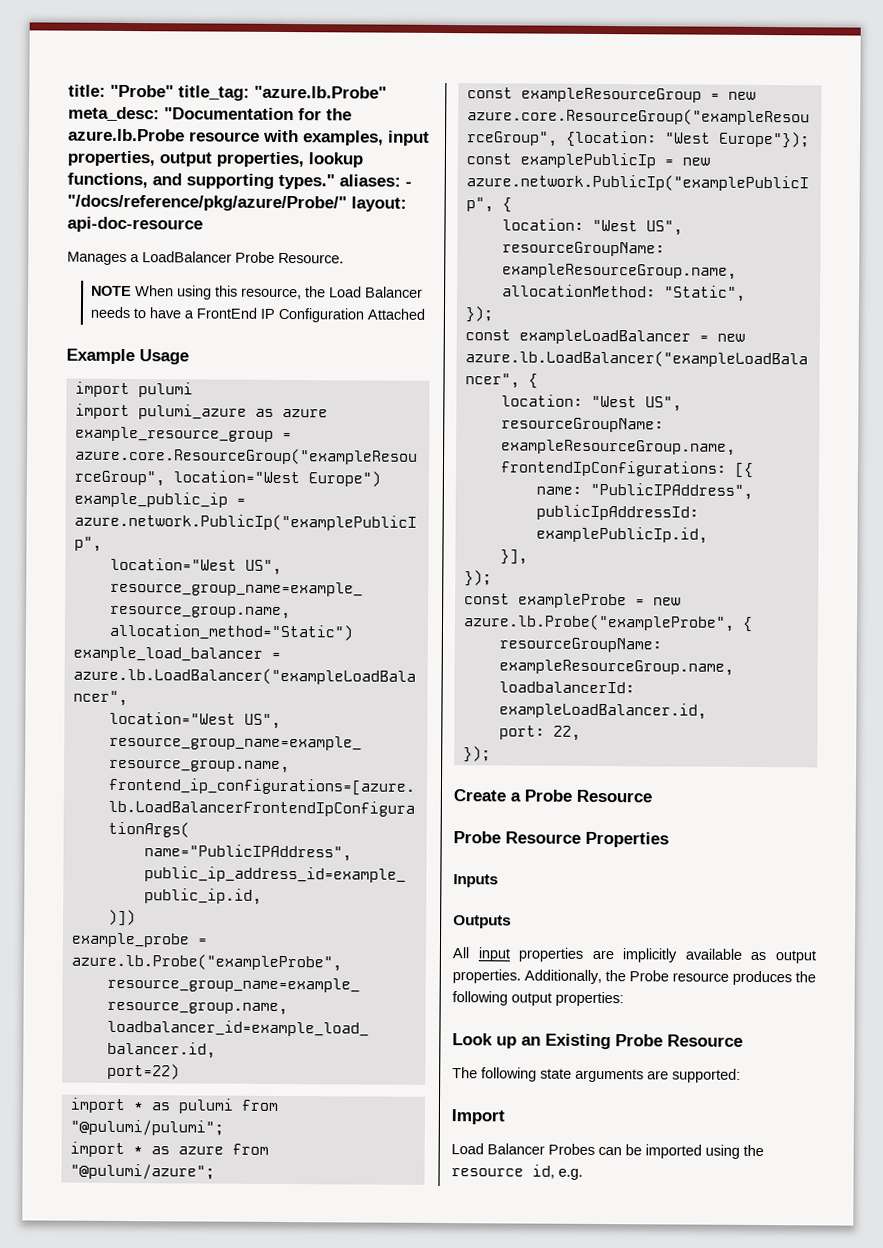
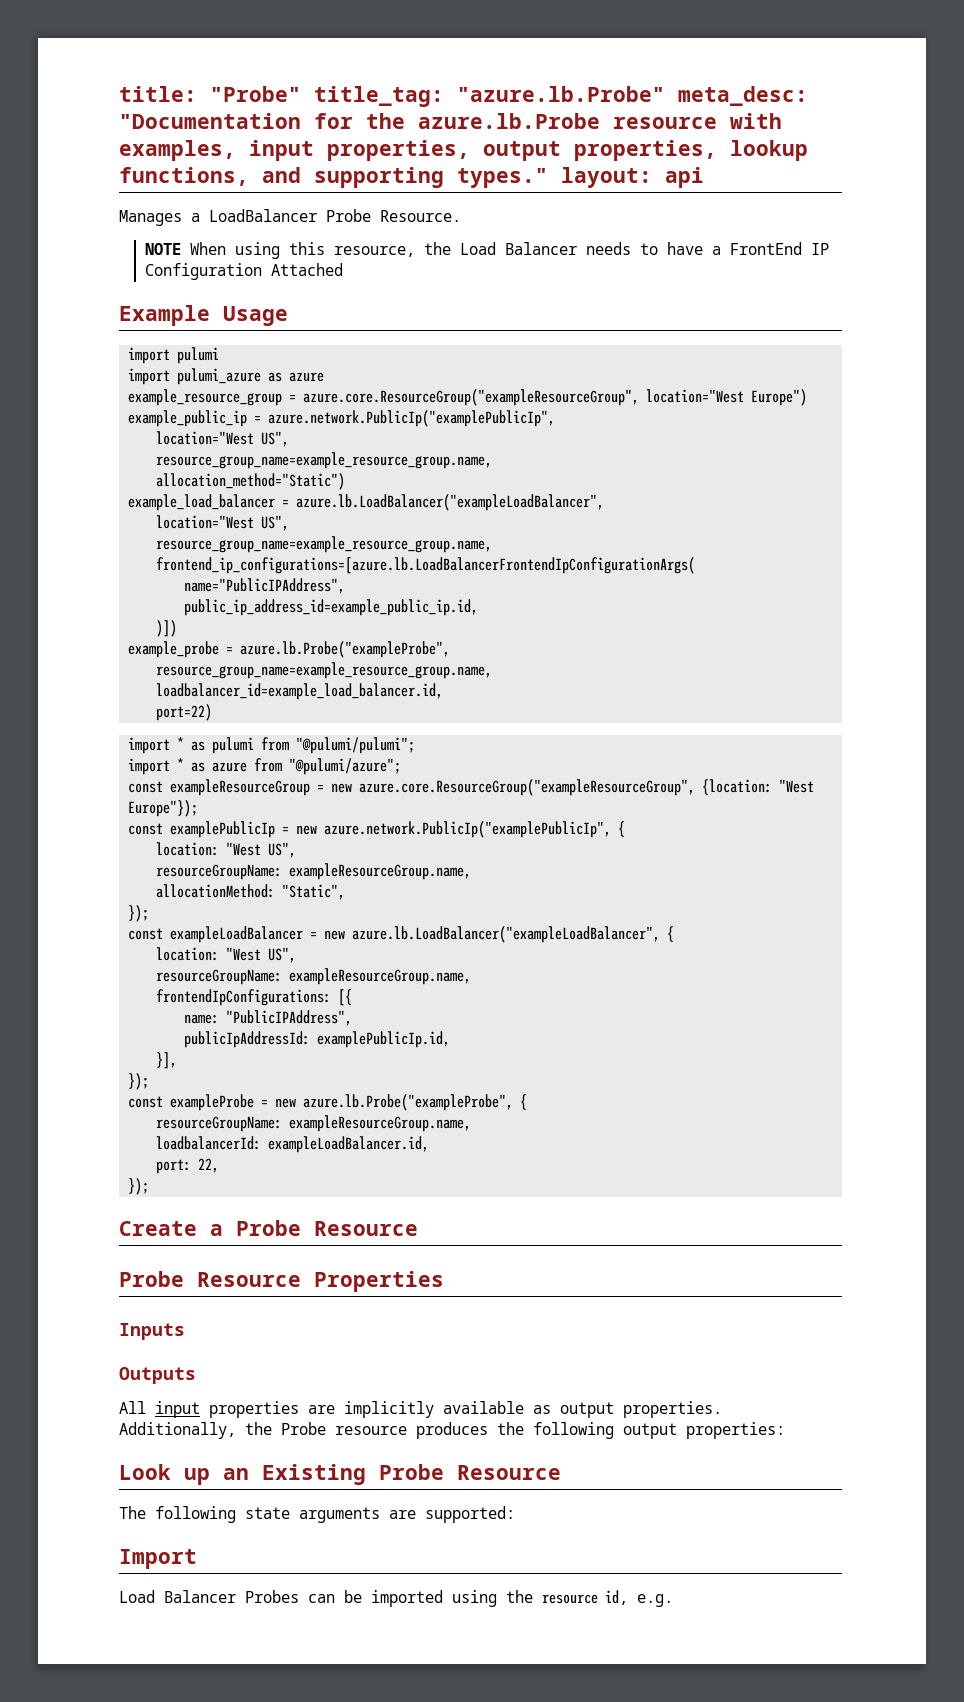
[339,174,412,187] [67,194,407,212] [67,216,203,233] aliases: - "/docs/reference/pkg/azure/Probe/" layout: api-doc-resource -> [561,167,704,188] layout: api

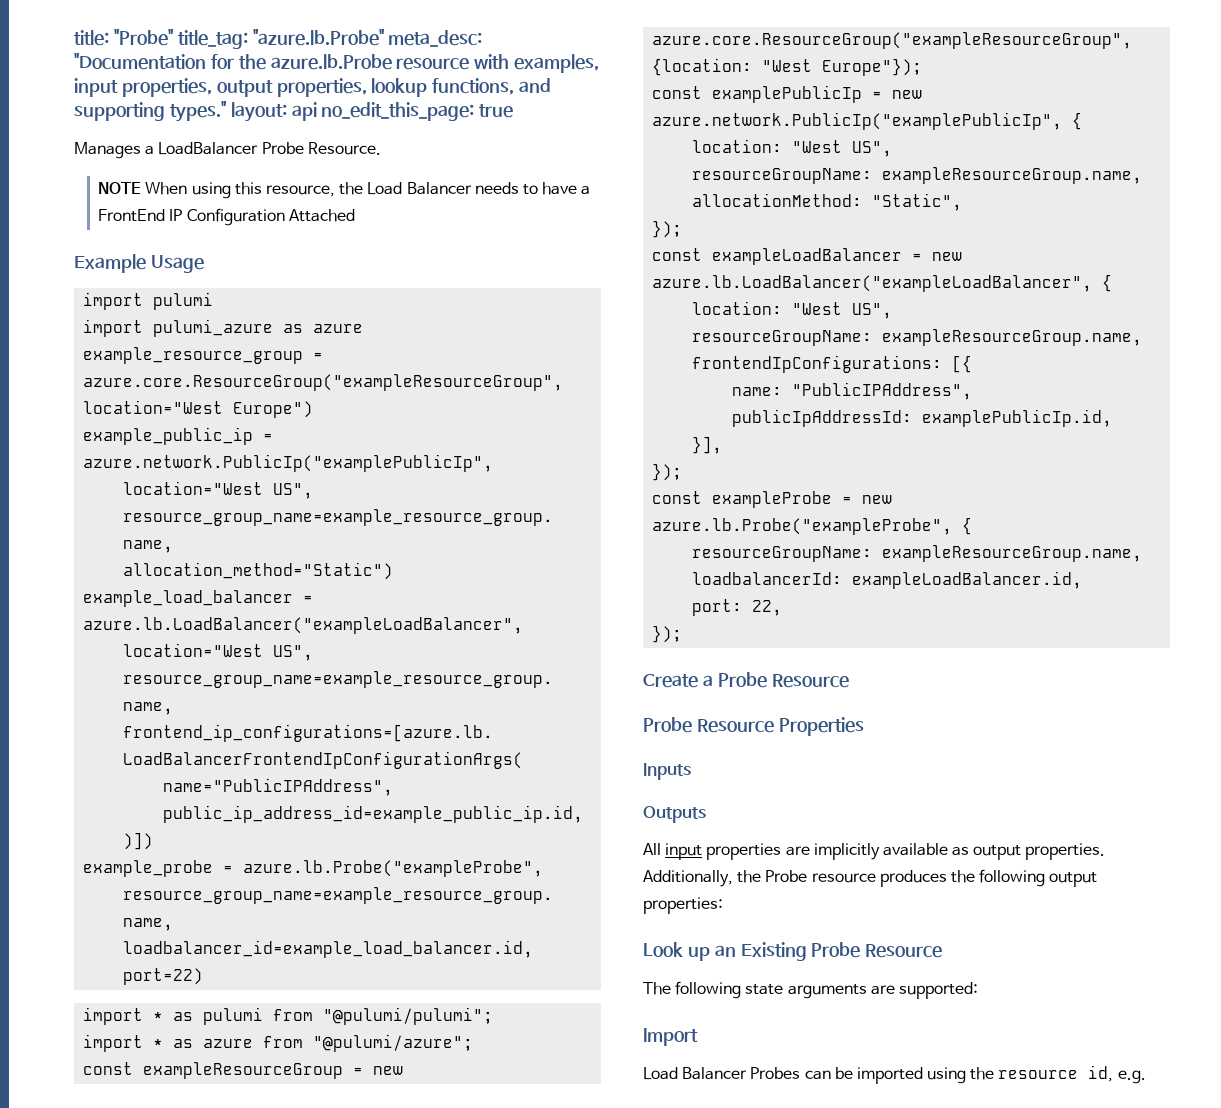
(704, 177) none -> [321,102,514,121] no_edit_this_page: true

